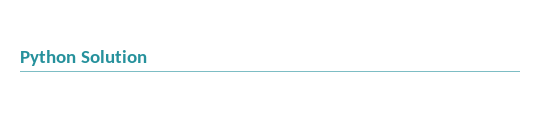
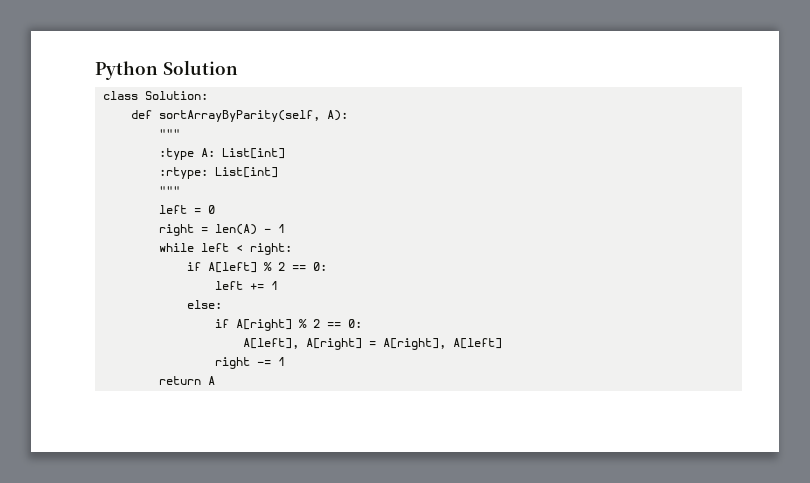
(147, 56) none -> [102,91,208,100] [130,110,348,122] [158,129,180,138] [158,148,285,160] [158,167,278,179] [158,186,180,195] [158,205,215,214] [158,224,285,236] [158,243,292,255] [186,262,327,273] [214,281,278,290] [186,300,222,309] [214,319,362,331] [242,338,502,350] [214,357,285,369] [158,376,215,385] // class Solution: // def sortArrayByParity(self, A): // """ // :type A: List[int] // :rtype: List[int] // """ // left = 0 // right = len(A) - 1 // while left < right: // if A[left] % 2 == 0: // left += 1 // else: // if A[right] % 2 == 0: // A[left], A[right] = A[right], A[left] // right -= 1 // return A

